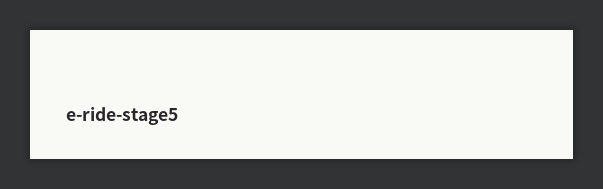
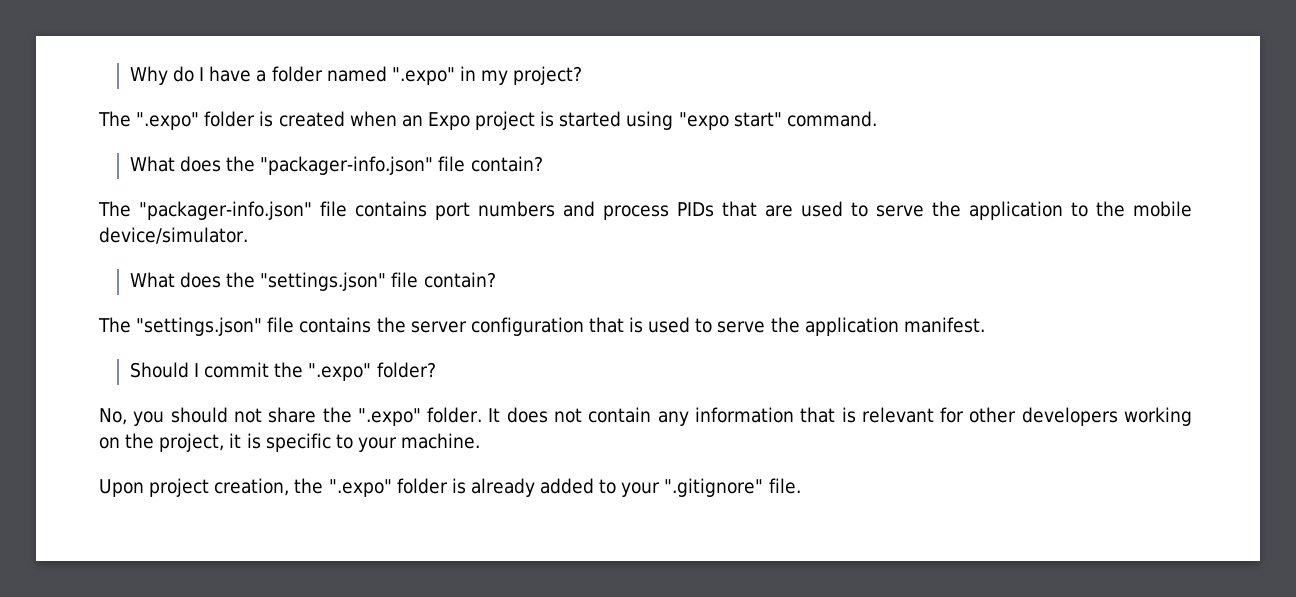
[66,107,178,125] e-ride-stage5 -> [129,66,583,85] [98,111,877,130] [129,156,543,175] [98,201,1192,220] [99,227,248,244] [129,272,496,291] [98,317,985,336] [129,362,436,381] [99,407,1192,426] [99,433,481,452] [99,478,801,497] Why do I have a folder named ".expo" in my project? // The ".expo" folder is created when an Expo project is started using "expo start" command. // What does the "packager-info.json" file contain? // The "packager-info.json" file contains port numbers and process PIDs that are used to serve the application to the mobile device/simulator. // What does the "settings.json" file contain? // The "settings.json" file contains the server configuration that is used to serve the application manifest. // Should I commit the ".expo" folder? // No, you should not share the ".expo" folder. It does not contain any information that is relevant for other developers working on the project, it is specific to your machine. // Upon project creation, the ".expo" folder is already added to your ".gitignore" file.

